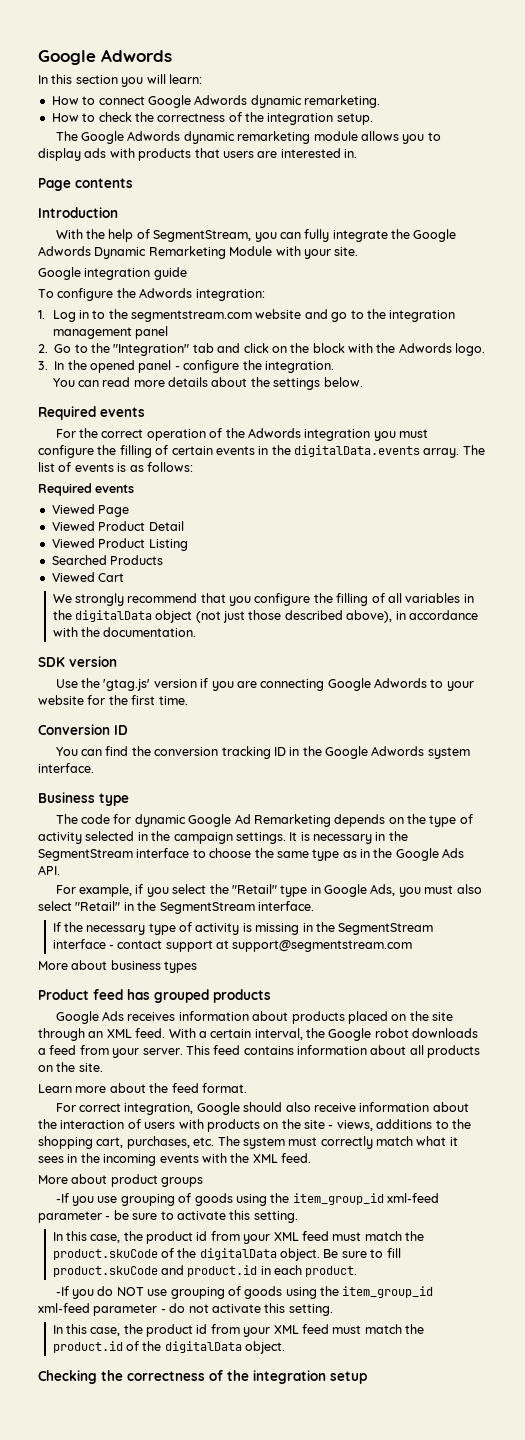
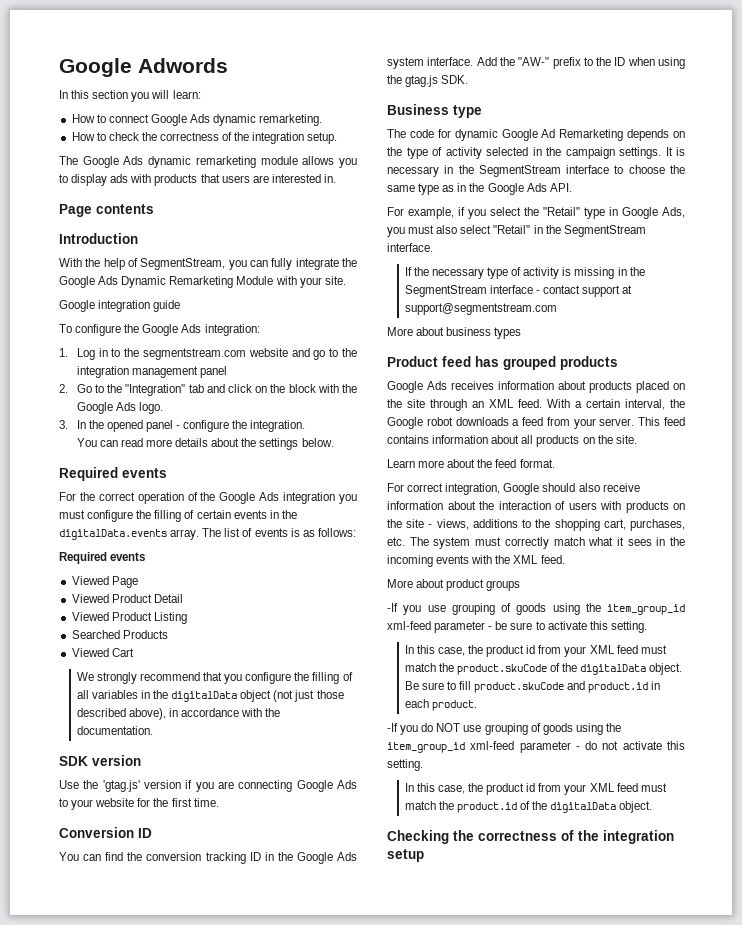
[194,95,248,105] Adwords -> [190,114,211,123] Ads
[127,131,181,141] Adwords -> [123,156,144,165] Ads
[38,246,91,256] Adwords -> [98,276,119,285] Ads
[139,288,193,298] Adwords -> [142,324,202,336] Google Ads
[398,343,452,353] Adwords -> [76,402,136,414] Google Ads
[247,428,301,438] Adwords -> [219,492,280,504] Google Ads
[374,678,428,688] Adwords -> [337,780,357,789] Ads
[371,746,425,756] Adwords -> [337,852,357,861] Ads
(94, 768) none -> [476,57,685,69] [387,75,469,87] Add the "AW-" prefix to the ID when using the gtag.js SDK.

